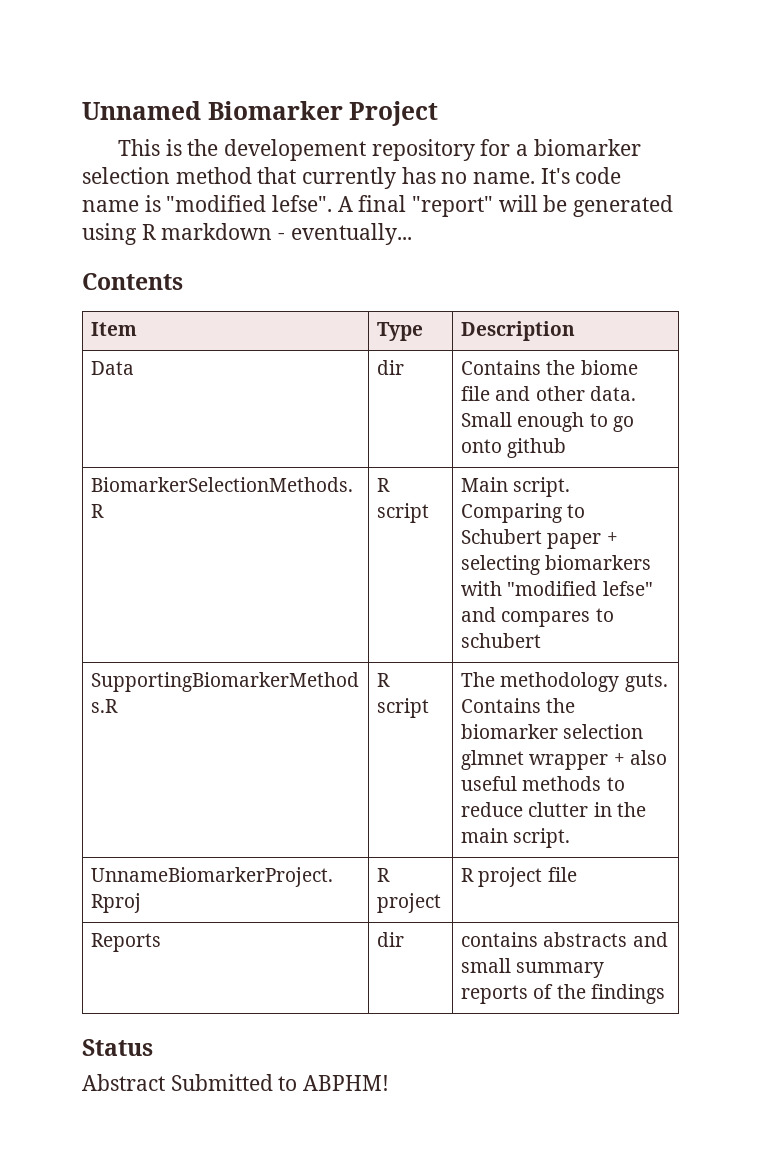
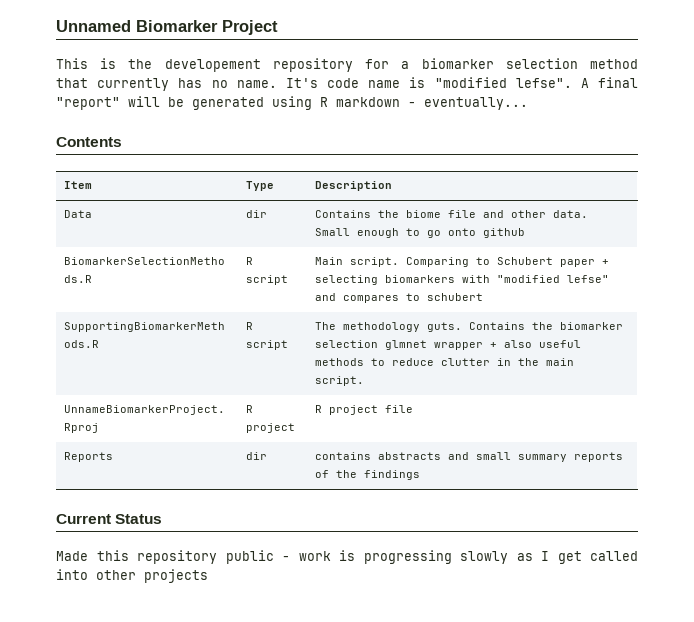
(665, 994) none -> [56,514,111,524] Current
[82,1074,390,1091] Abstract Submitted to ABPHM! -> [56,550,638,564] [56,569,208,583] Made this repository public - work is progressing slowly as I get called into other projects

